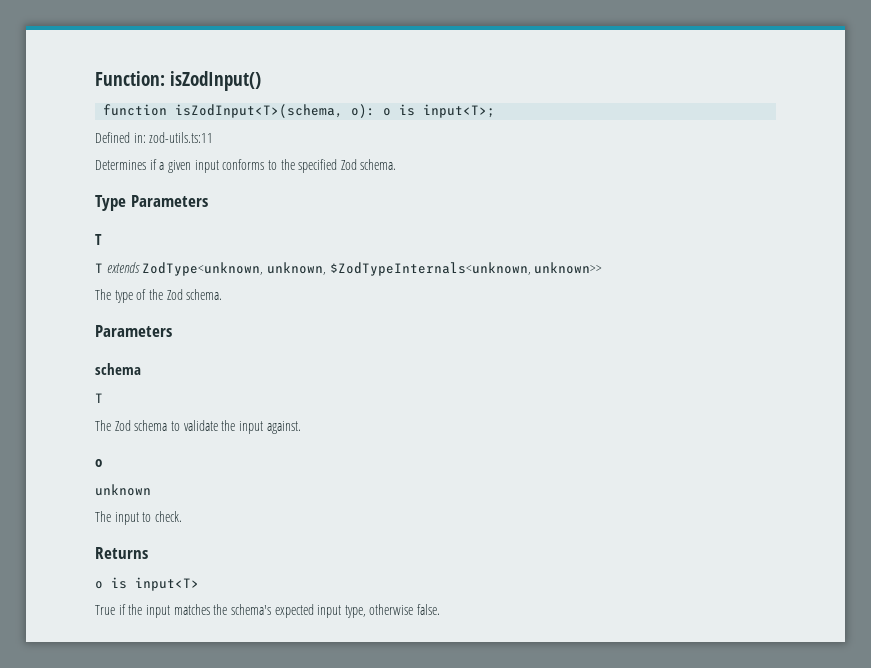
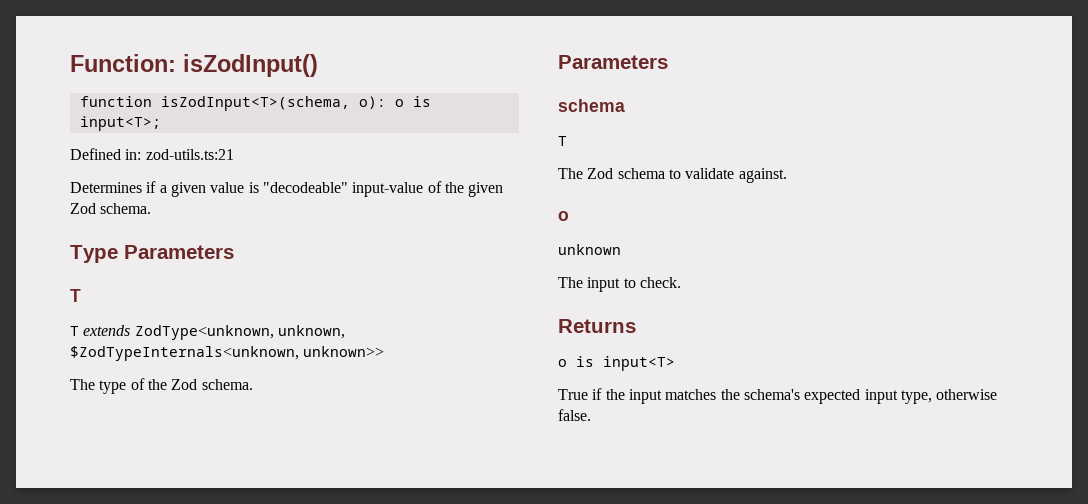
[149,132,214,143] zod-utils.ts:11 -> [145,149,234,160] zod-utils.ts:21
[194,159,338,173] input conforms to the specified -> [210,181,504,197] value is "decodeable" input-value of the given
[221,420,263,434] the input -> (735, 173) none

